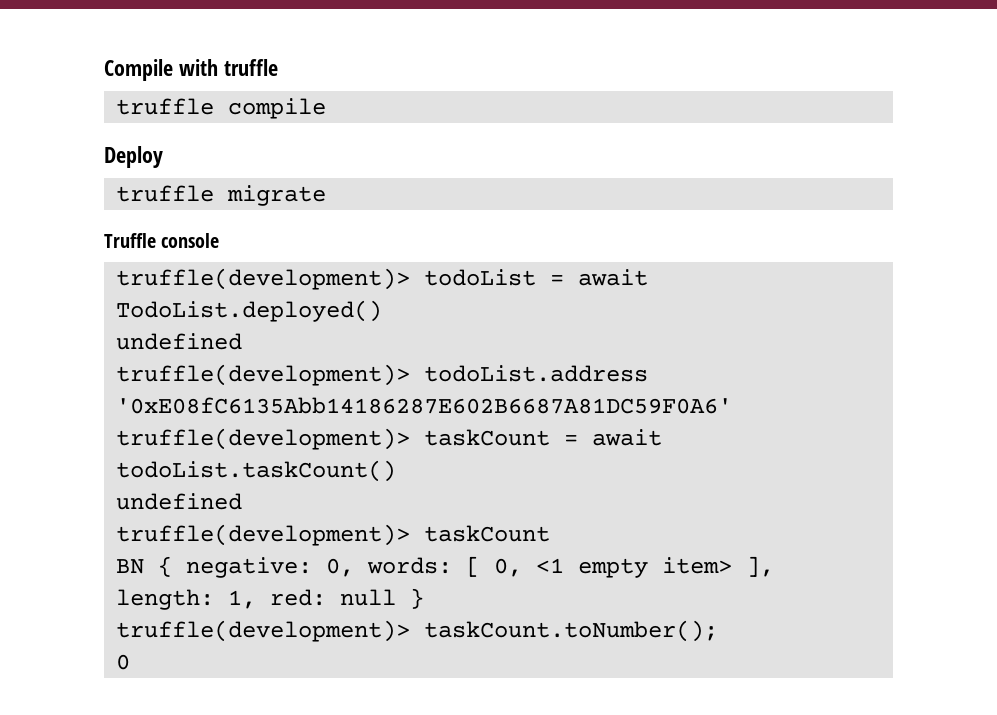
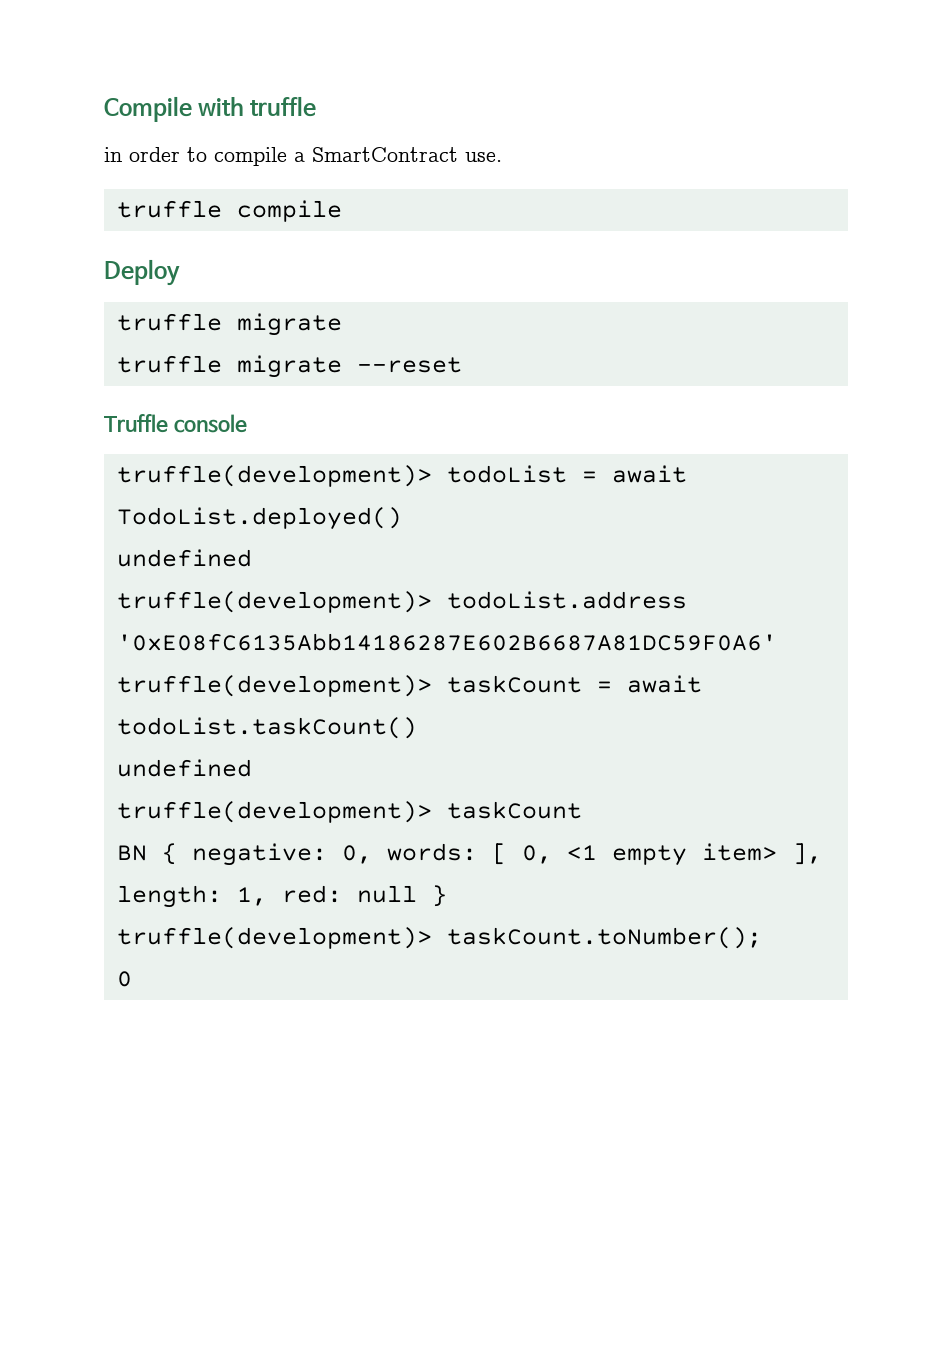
(278, 67) none -> [104,147,502,166] // in order to compile a SmartContract use.
(326, 195) none -> [116,355,462,378] // truffle migrate --reset

